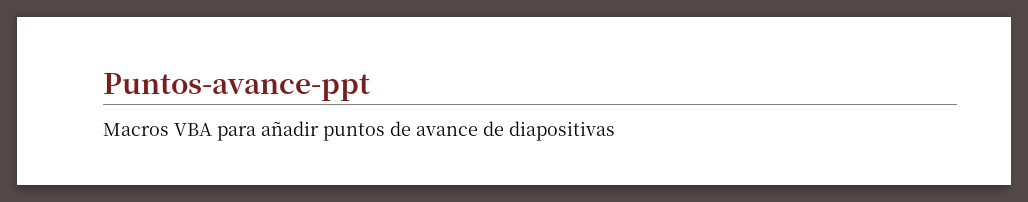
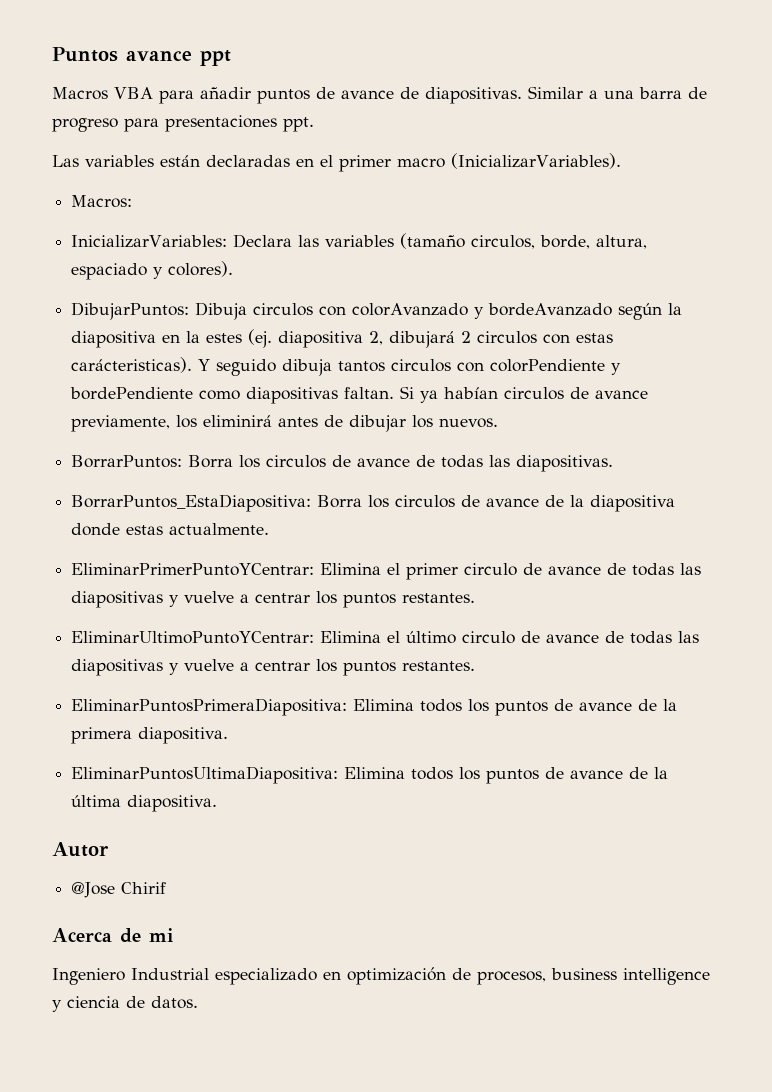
[103,73,370,101] Puntos-avance-ppt -> [52,47,231,66] Puntos avance ppt
[509,121,615,141] diapositivas -> [425,86,707,104] [52,115,314,132] [52,153,621,172] [71,195,133,208] [71,233,648,249] [71,261,234,280] [71,302,683,320] [71,329,614,348] [71,357,622,376] [70,386,649,404] [71,415,499,432] [71,455,614,472] [71,494,676,512] [71,523,270,536] [71,563,702,580] [71,591,476,608] [71,631,700,644] [71,659,476,676] [71,698,678,716] [71,727,229,744] [71,766,669,784] [71,795,218,812] [52,842,109,857] [71,882,167,898] [52,928,173,943] [52,967,710,985] [52,996,198,1012] diapositivas. Similar a una barra de progreso para presentaciones ppt. // Las variables están declaradas en el primer macro (InicializarVariables). // Macros: // InicializarVariables: Declara las variables (tamaño circulos, borde, altura, espaciado y colores). // DibujarPuntos: Dibuja circulos con colorAvanzado y bordeAvanzado según la diapositiva en la estes (ej. diapositiva 2, dibujará 2 circulos con estas carácteristicas). Y seguido dibuja tantos circulos con colorPendiente y bordePendiente como diapositivas faltan. Si ya habían circulos de avance previamente, los eliminirá antes de dibujar los nuevos. // BorrarPuntos: Borra los circulos de avance de todas las diapositivas. // BorrarPuntos_EstaDiapositiva: Borra los circulos de avance de la diapositiva donde estas actualmente. // EliminarPrimerPuntoYCentrar: Elimina el primer circulo de avance de todas las diapositivas y vuelve a centrar los puntos restantes. // EliminarUltimoPuntoYCentrar: Elimina el último circulo de avance de todas las diapositivas y vuelve a centrar los puntos restantes. // EliminarPuntosPrimeraDiapositiva: Elimina todos los puntos de avance de la primera diapositiva. // EliminarPuntosUltimaDiapositiva: Elimina todos los puntos de avance de la última diapositiva. // Autor // @Jose Chirif // Acerca de mi // Ingeniero Industrial especializado en optimización de procesos, business intelligence y ciencia de datos.

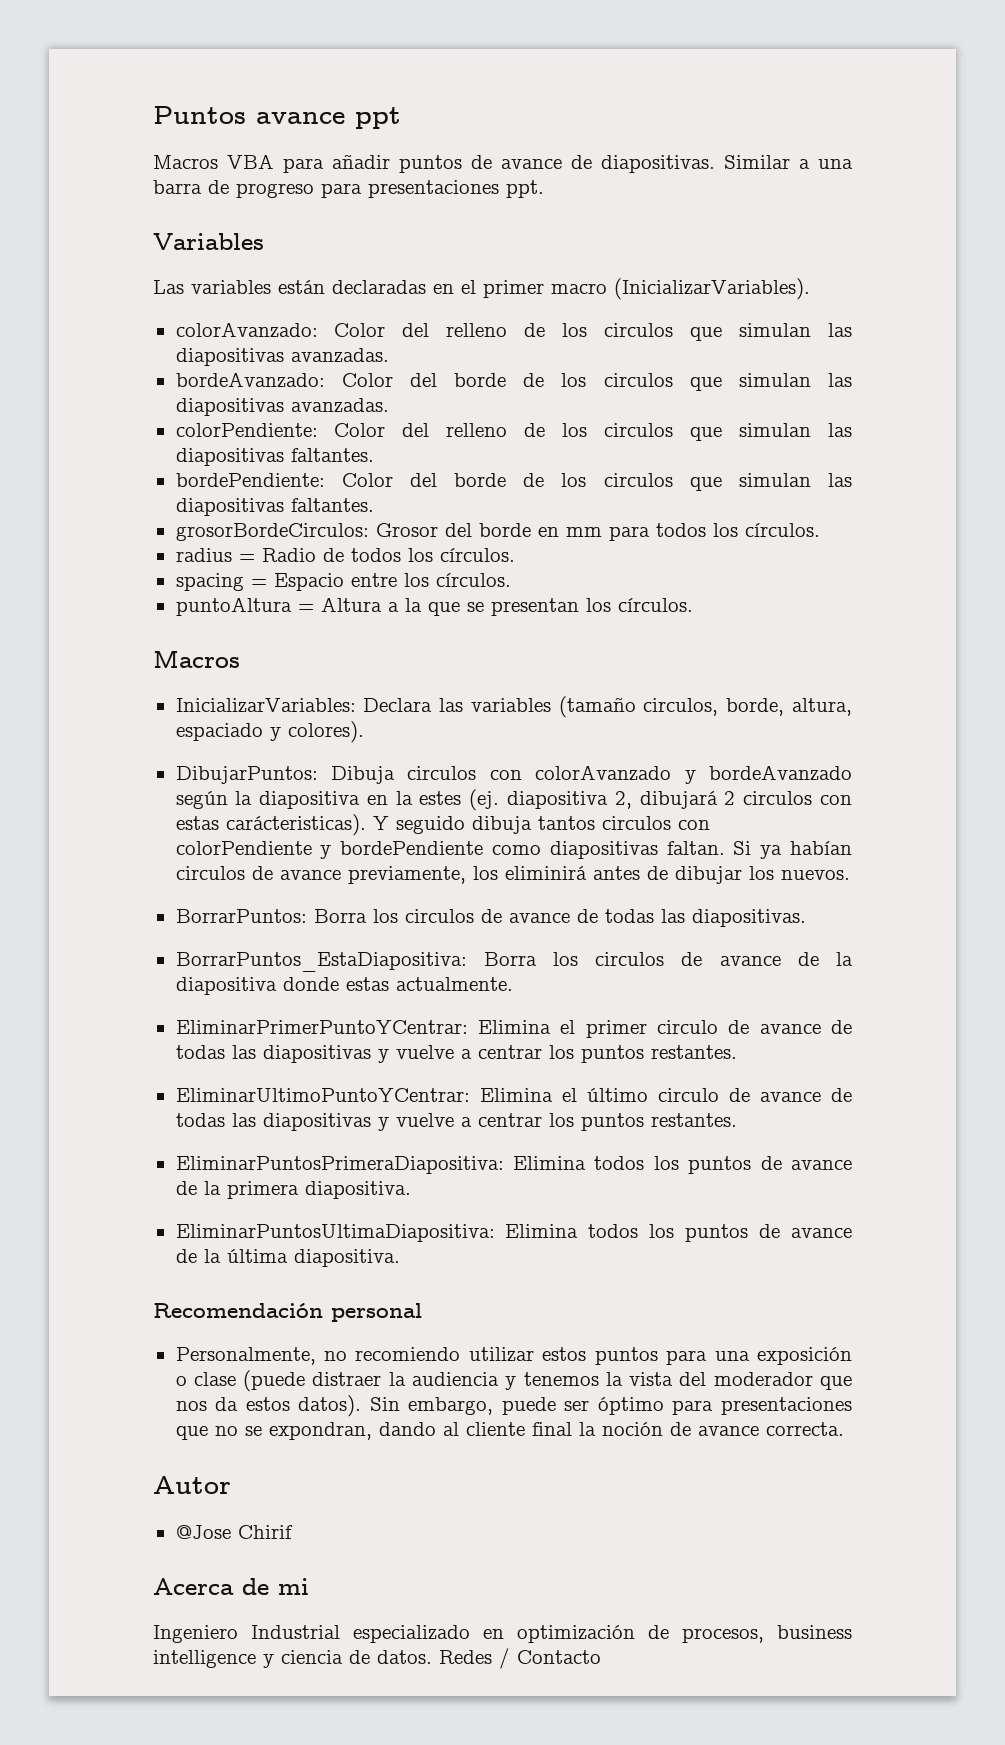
(314, 124) none -> [153,233,264,250] // Variables
[71,195,133,208] Macros: -> [175,322,852,341] [175,348,389,366] [175,372,853,391] [175,398,389,416] [175,423,852,441] [175,448,374,466] [175,473,853,491] [175,498,374,516] [175,523,820,541] [175,548,515,562] [175,573,511,591] [175,597,693,616] [153,650,240,668] colorAvanzado: Color del relleno de los circulos que simulan las diapositivas avanzadas. // bordeAvanzado: Color del borde de los circulos que simulan las diapositivas avanzadas. // colorPendiente: Color del relleno de los circulos que simulan las diapositivas faltantes. // bordePendiente: Color del borde de los circulos que simulan las diapositivas faltantes. // grosorBordeCirculos: Grosor del borde en mm para todos los círculos. // radius = Radio de todos los círculos. // spacing = Espacio entre los círculos. // puntoAltura = Altura a la que se presentan los círculos. // Macros
(218, 803) none -> [153,1303,422,1322] [175,1347,852,1365] [175,1370,853,1392] [175,1395,852,1417] [175,1422,844,1440] // Recomendación personal // Personalmente, no recomiendo utilizar estos puntos para una exposición o clase (puede distraer la audiencia y tenemos la vista del moderador que nos da estos datos). Sin embargo, puede ser óptimo para presentaciones que no se expondran, dando al cliente final la noción de avance correcta.
(198, 1002) none -> [439,1648,601,1669] Redes / Contacto

